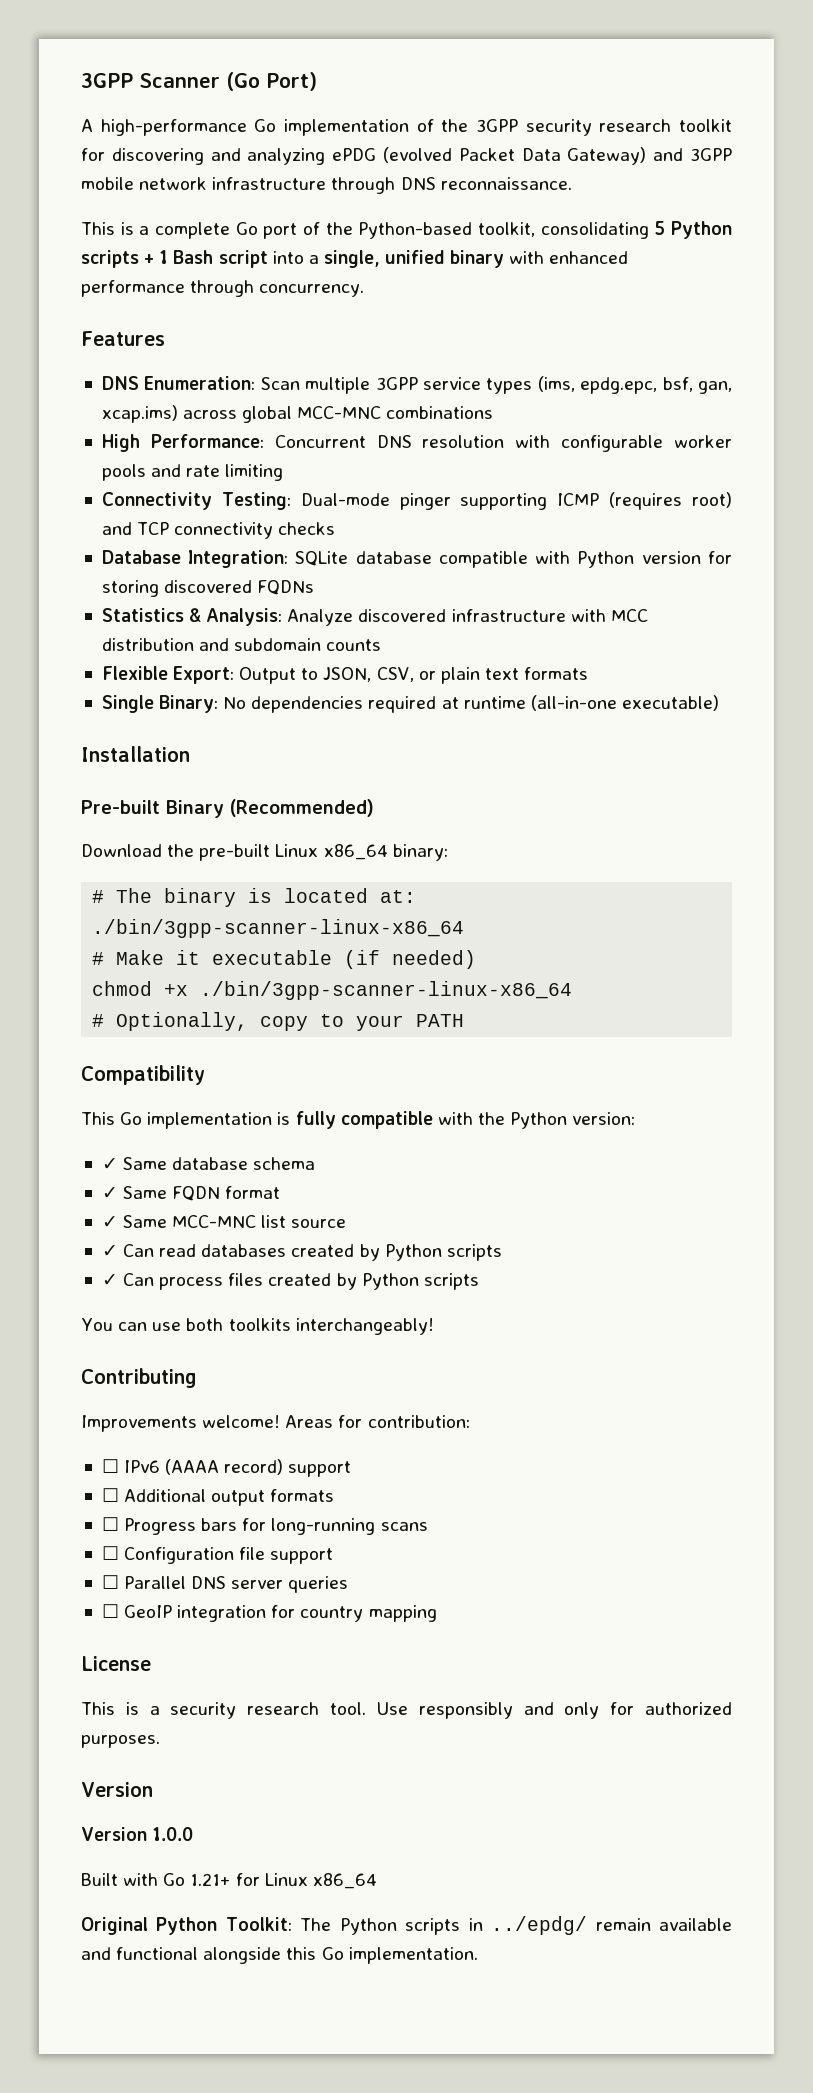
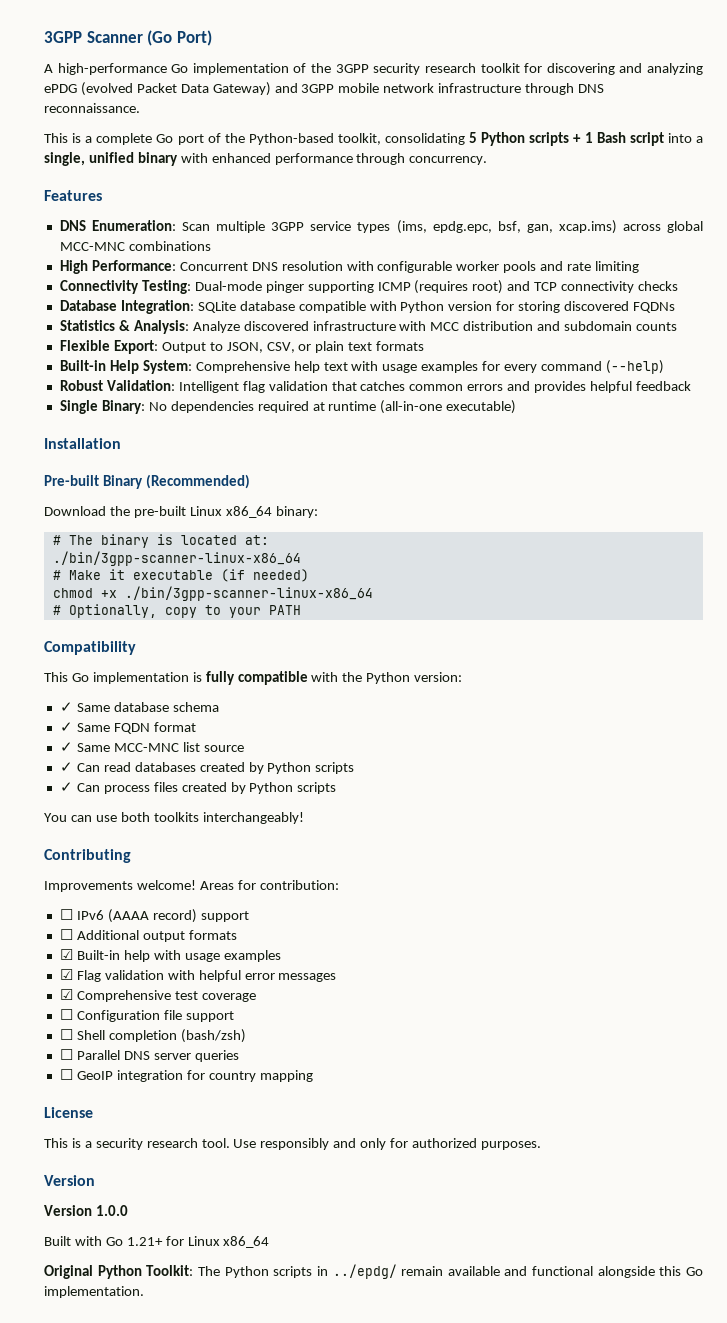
(589, 673) none -> [59,360,664,374] [59,380,691,393] // Built-in Help System: Comprehensive help text with usage examples for every command (--help) // Robust Validation: Intelligent flag validation that catches common errors and provides helpful feedback
[101,1517,428,1535] ☐ Progress bars for long-running scans -> [59,949,281,962] [59,969,337,982] [59,989,256,1002] ☑ Built-in help with usage examples // ☑ Flag validation with helpful error messages // ☑ Comprehensive test coverage
(334, 1556) none -> [59,1029,246,1043] // ☐ Shell completion (bash/zsh)

